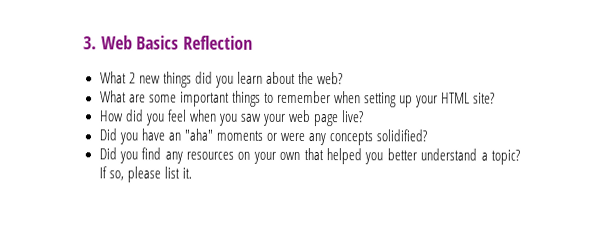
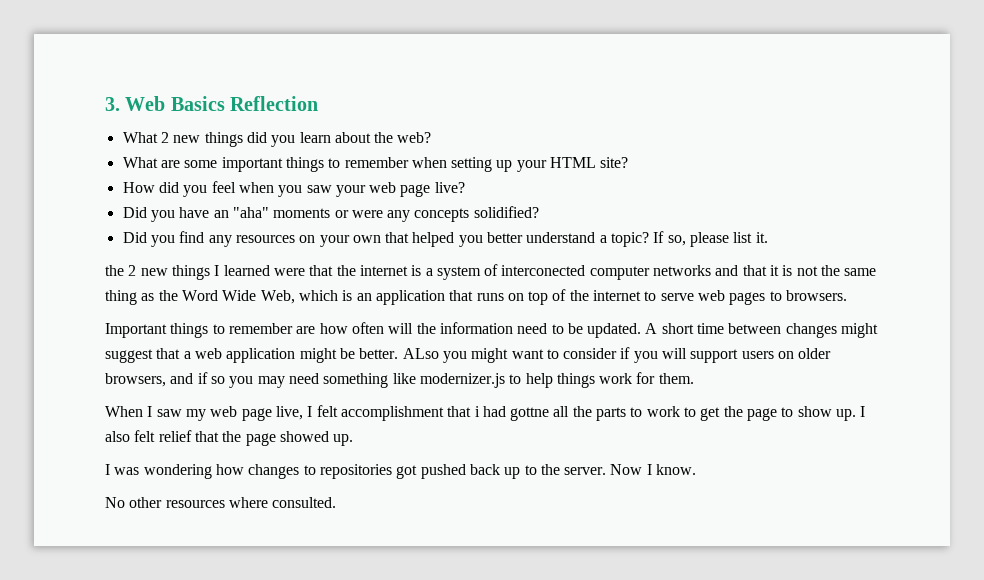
(192, 173) none -> [105,264,877,280] [105,289,848,305] [105,322,879,338] [105,347,832,363] [105,372,694,388] [105,405,866,421] [105,430,354,446] [105,464,697,479] [105,497,337,508] // the 2 new things I learned were that the internet is a system of interconected computer networks and that it is not the same thing as the Word Wide Web, which is an application that runs on top of the internet to serve web pages to browsers. // Important things to remember are how often will the information need to be updated. A short time between changes might suggest that a web application might be better. ALso you might want to consider if you will support users on older browsers, and if so you may need something like modernizer.js to help things work for them. // When I saw my web page live, I felt accomplishment that i had gottne all the parts to work to get the page to show up. I also felt relief that the page showed up. // I was wondering how changes to repositories got pushed back up to the server. Now I know. // No other resources where consulted.

